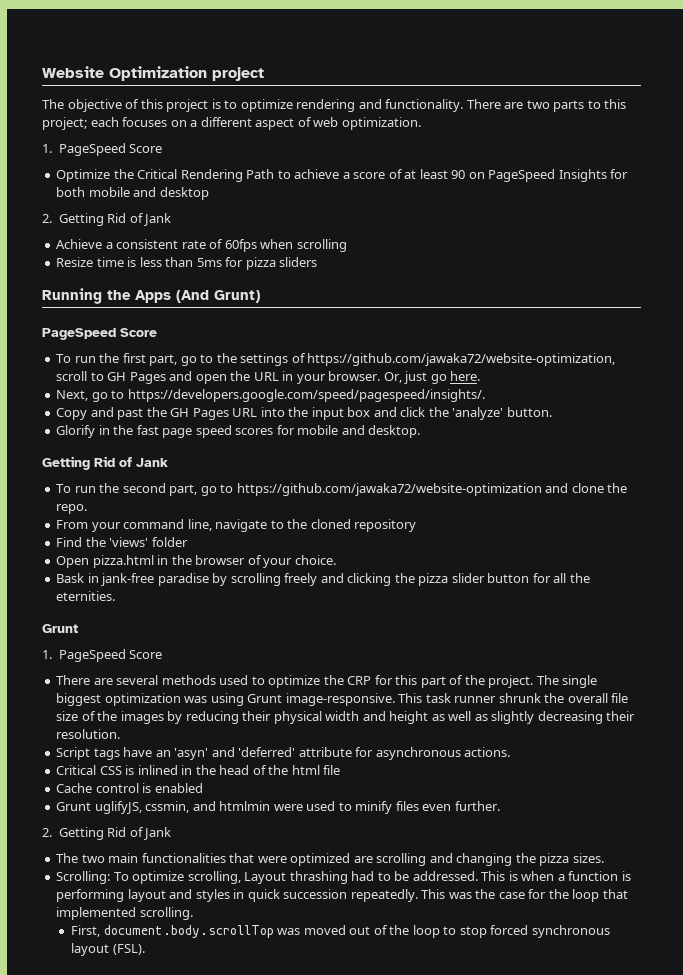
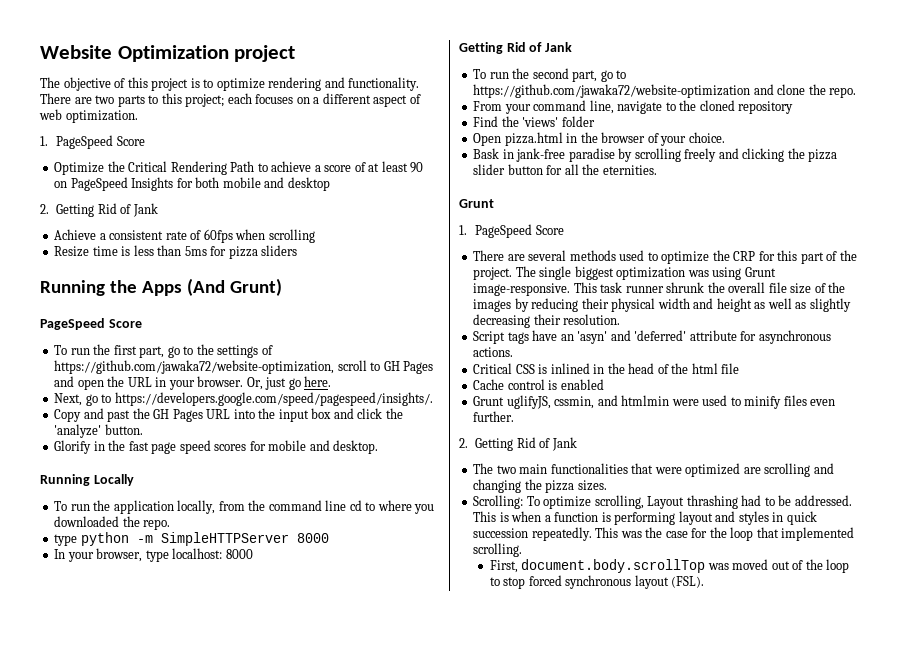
(421, 431) none -> [40,474,134,486] [54,500,435,514] [54,516,171,530] [54,532,329,546] [54,548,253,562] // Running Locally // To run the application locally, from the command line cd to where you downloaded the repo. // type python -m SimpleHTTPServer 8000 // In your browser, type localhost: 8000

